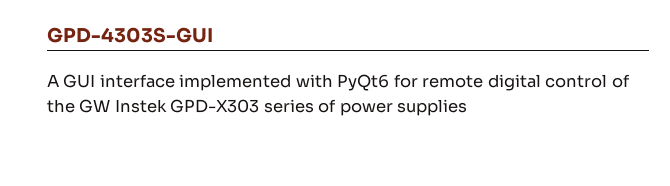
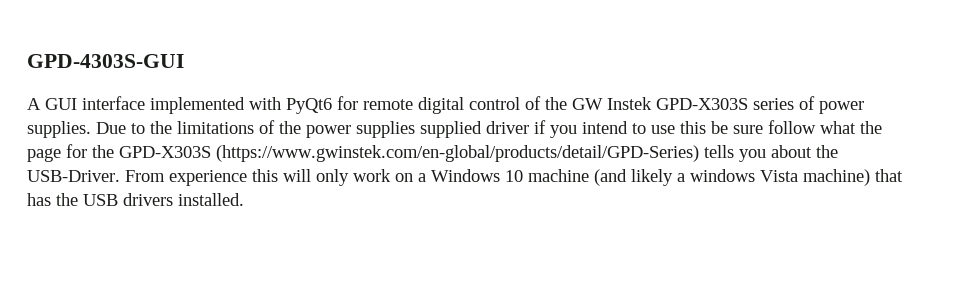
[170,99,260,113] GPD-X303 -> [656,98,748,110] GPD-X303S
[397,99,468,116] supplies -> [27,120,882,138] [27,144,838,162] [27,169,903,186] [27,193,244,206] supplies. Due to the limitations of the power supplies supplied driver if you intend to use this be sure follow what the page for the GPD-X303S (https://www.gwinstek.com/en-global/products/detail/GPD-Series) tells you about the USB-Driver. From experience this will only work on a Windows 10 machine (and likely a windows Vista machine) that has the USB drivers installed.

